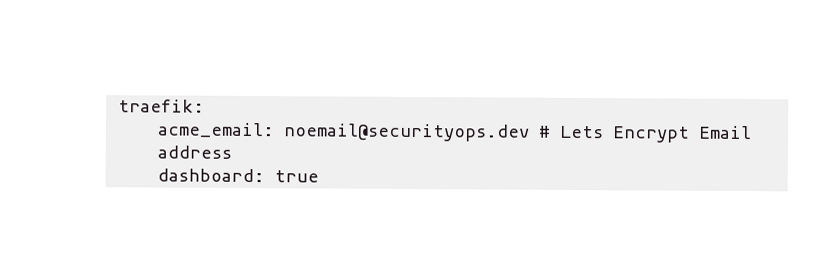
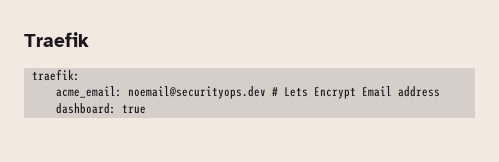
(117, 106) none -> [24,32,89,47] Traefik //

